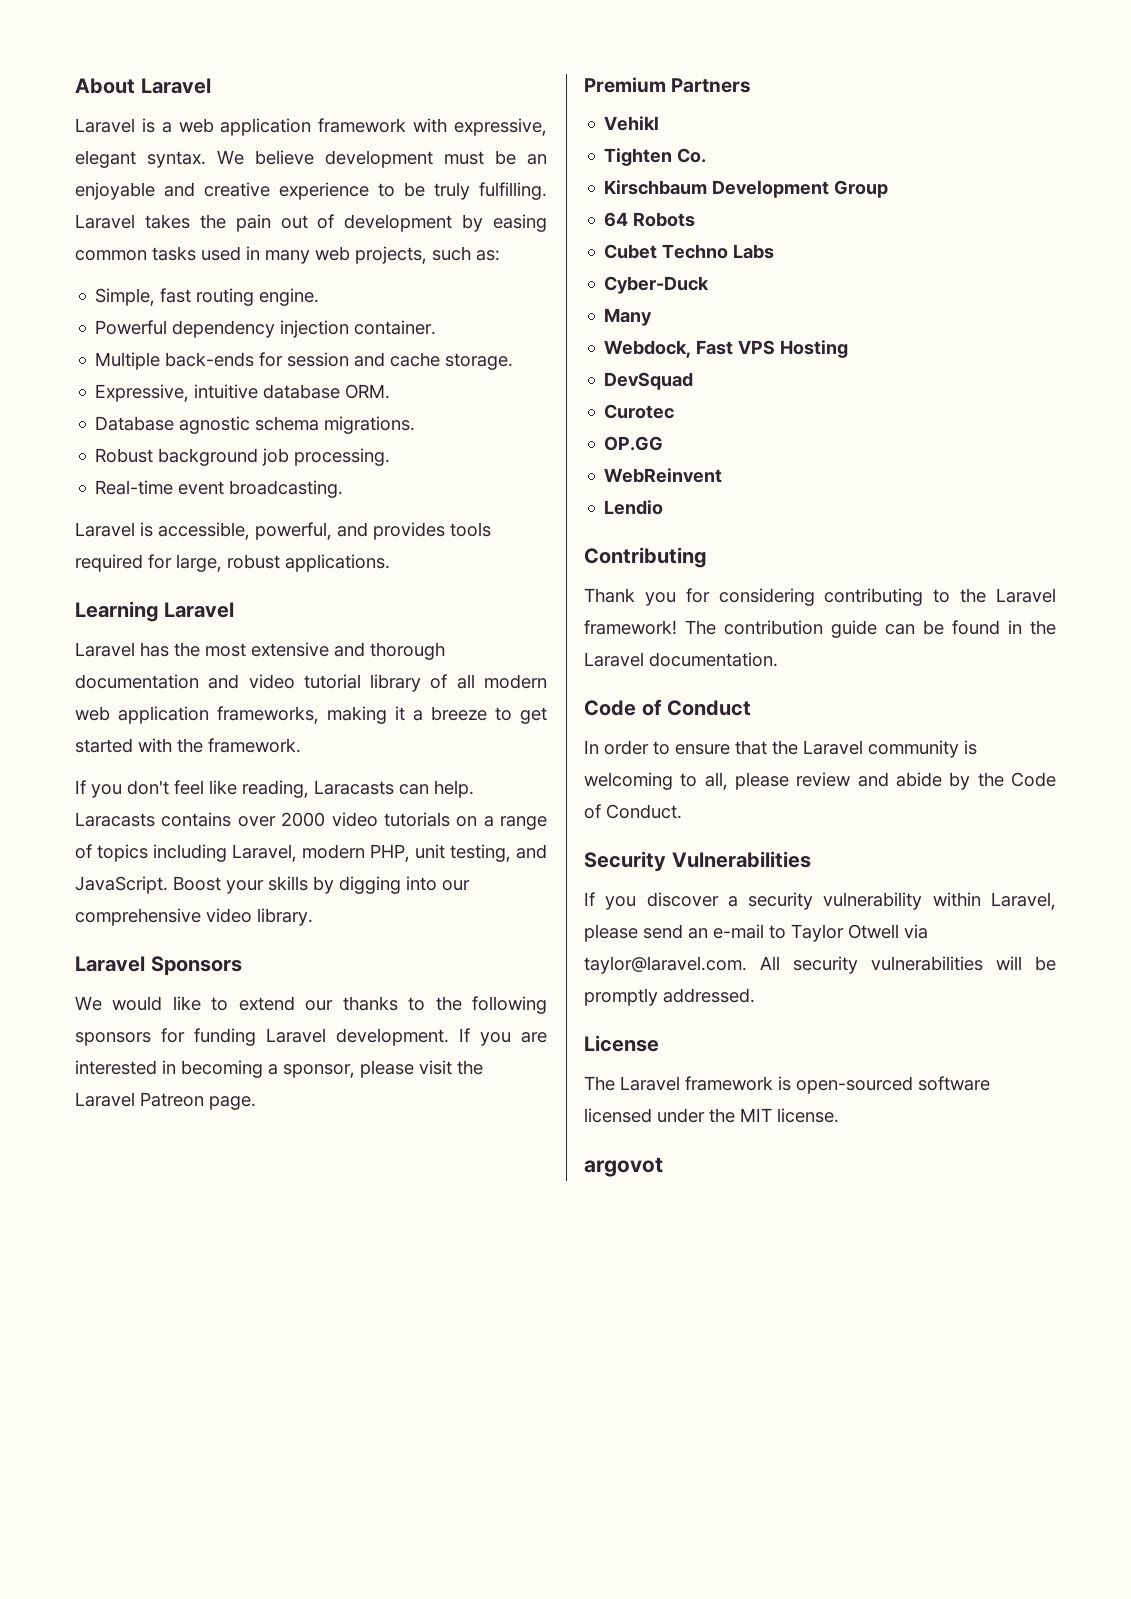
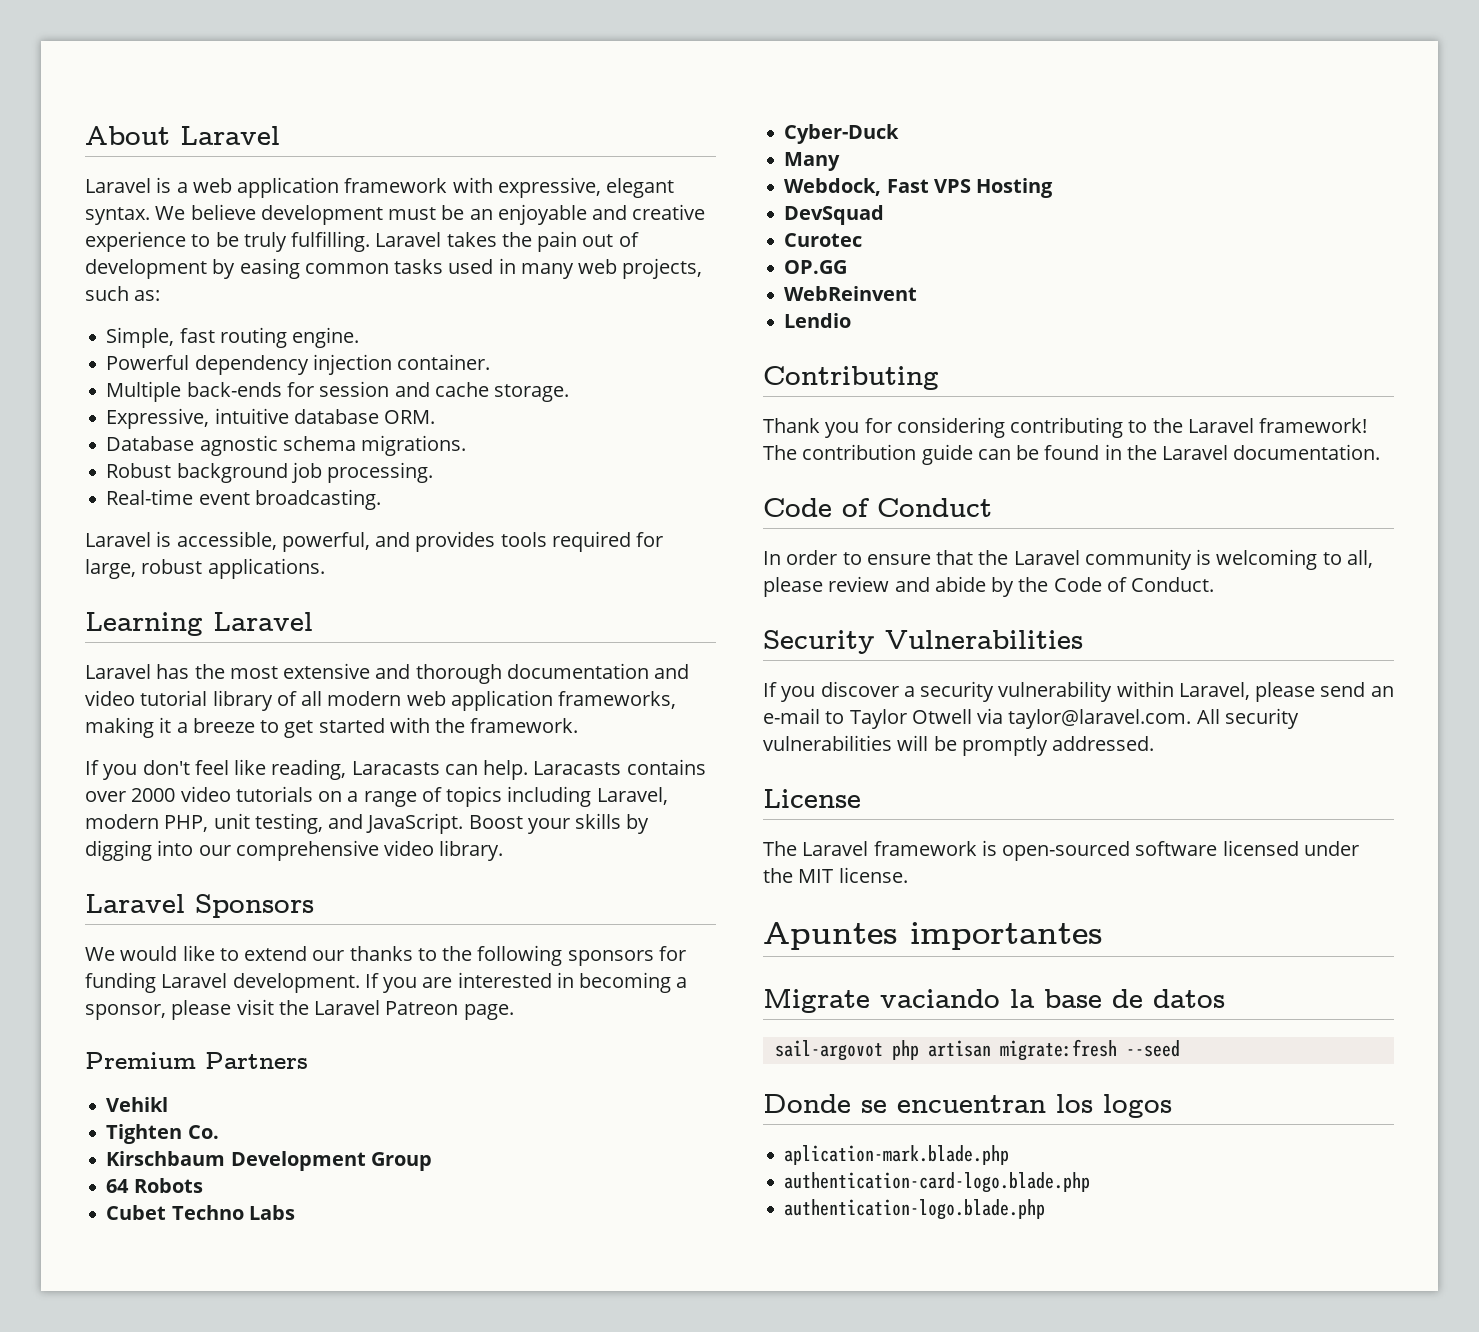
[584,1157,663,1177] argovot -> [763,922,1103,950] [763,989,1225,1013] [774,1039,1180,1061] [763,1094,1172,1118] [784,1145,1010,1165] [784,1172,1091,1193] [784,1199,1046,1220] Apuntes importantes // Migrate vaciando la base de datos // sail-argovot php artisan migrate:fresh --seed // Donde se encuentran los logos // aplication-mark.blade.php // authentication-card-logo.blade.php // authentication-logo.blade.php

